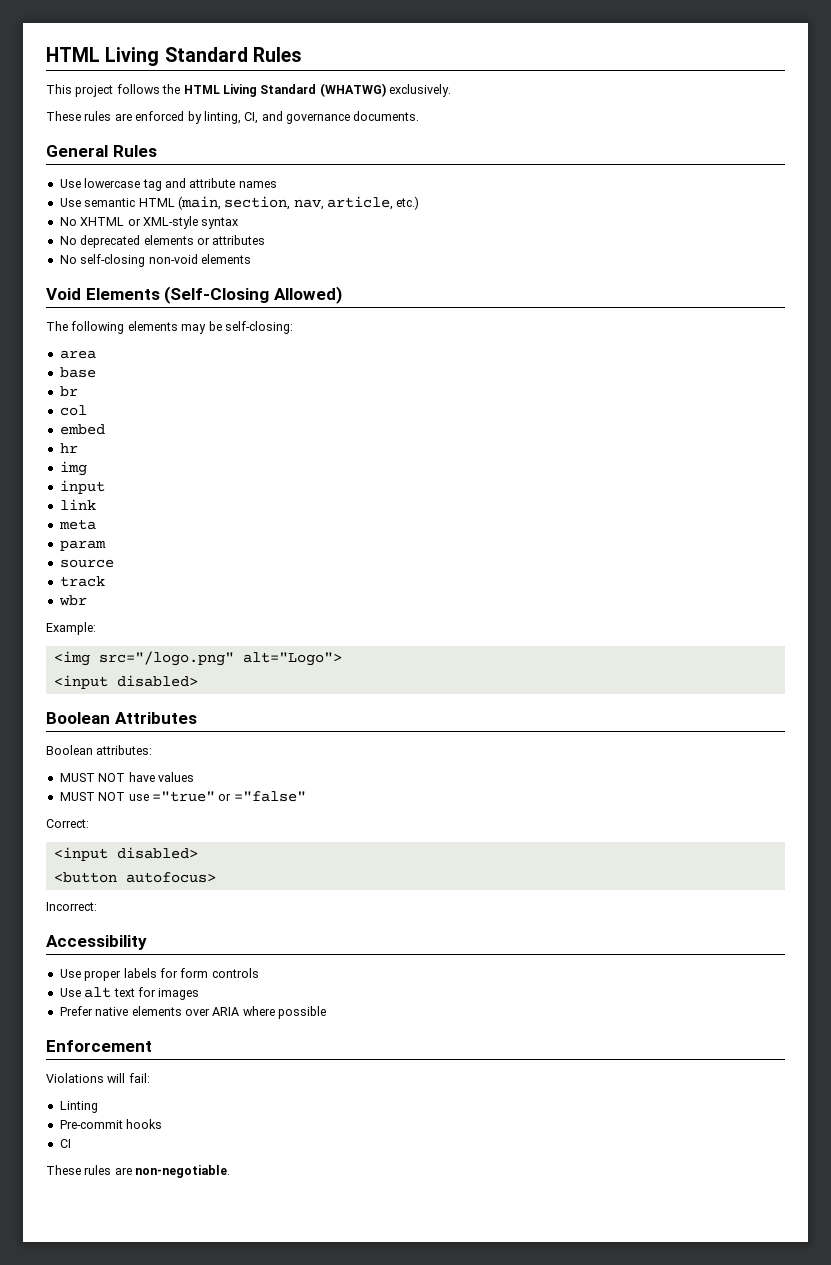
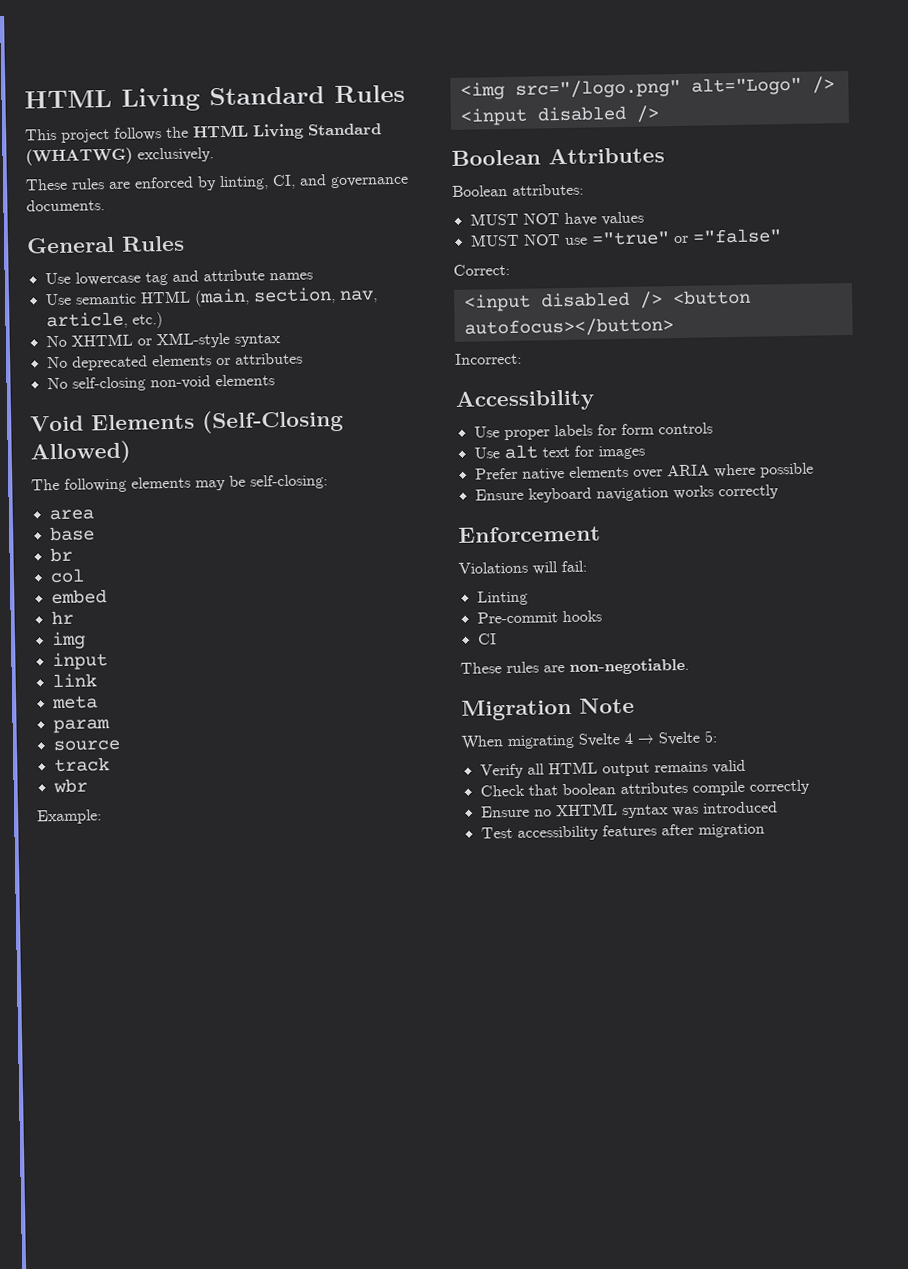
[242,652,342,666] [53,675,198,689] alt="Logo"> // <input disabled> -> [690,76,835,96] [459,105,660,126] alt="Logo" /> <input disabled />
[116,847,198,859] [53,872,216,883] disabled> // <button autofocus> -> [540,289,751,309] [463,317,674,338] disabled /> <button autofocus></button>
(326, 1012) none -> [474,484,779,503] // Ensure keyboard navigation works correctly
(231, 1171) none -> [461,697,635,721] [461,730,717,750] [479,759,746,779] [479,779,810,797] [480,801,778,819] [480,823,765,841] // Migration Note // When migrating Svelte 4 → Svelte 5: // Verify all HTML output remains valid // Check that boolean attributes compile correctly // Ensure no XHTML syntax was introduced // Test accessibility features after migration

